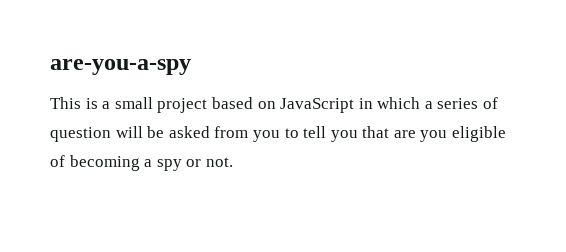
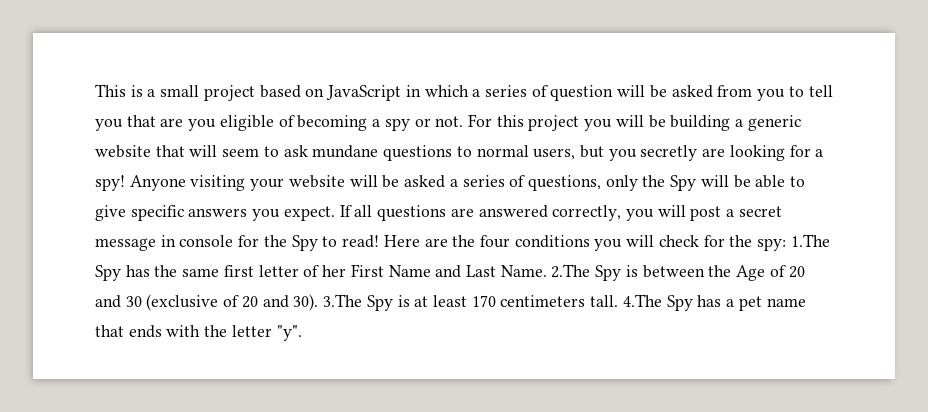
[50,59,191,75] are-you-a-spy // -> (95, 90) none
(233, 162) none -> [467,114,801,131] [95,145,824,161] [95,175,806,191] [95,205,782,221] [95,234,830,251] [95,264,805,281] [95,294,806,311] [95,325,302,341] For this project you will be building a generic website that will seem to ask mundane questions to normal users, but you secretly are looking for a spy! Anyone visiting your website will be asked a series of questions, only the Spy will be able to give specific answers you expect. If all questions are answered correctly, you will post a secret message in console for the Spy to read! Here are the four conditions you will check for the spy: 1.The Spy has the same first letter of her First Name and Last Name. 2.The Spy is between the Age of 20 and 30 (exclusive of 20 and 30). 3.The Spy is at least 170 centimeters tall. 4.The Spy has a pet name that ends with the letter "y".

